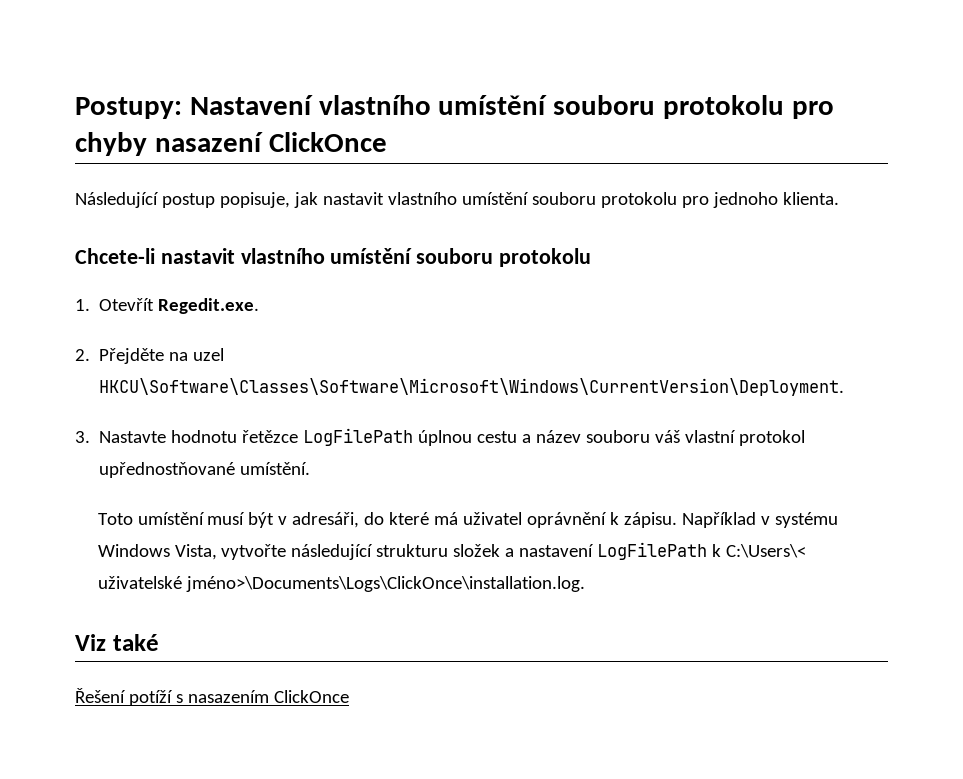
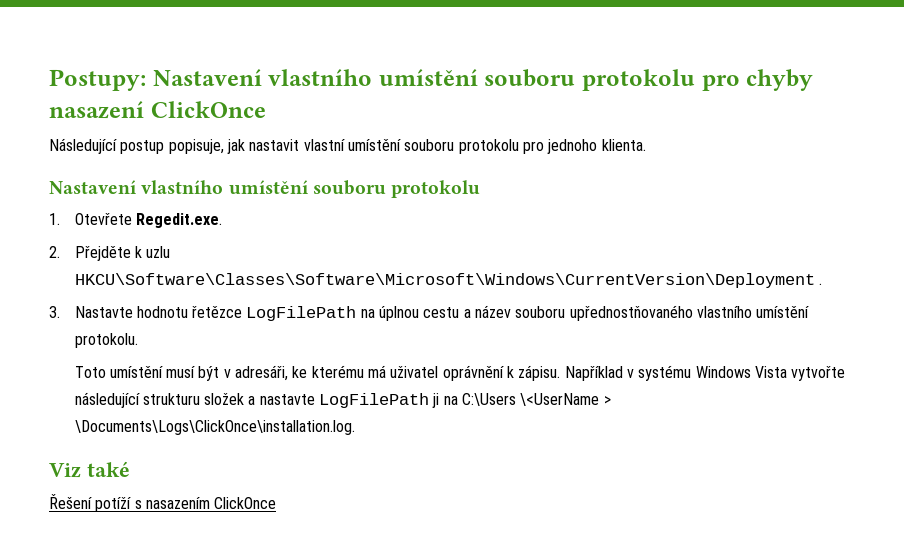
[387,192,457,205] vlastního -> [303,139,345,151] vlastní
[75,248,235,264] Chcete-li nastavit -> [49,180,137,194] Nastavení
[99,298,155,311] Otevřít -> [74,213,132,225] Otevřete
[169,348,225,361] [99,378,845,396] na uzel HKCU\Software\Classes\Software\Microsoft\Windows\CurrentVersion\Deployment. -> [134,246,171,258] [74,273,822,288] k uzlu HKCU\Software\Classes\Software\Microsoft\Windows\CurrentVersion\Deployment .
(414, 437) none -> [360,309,375,318] na
[655,430,806,446] [99,462,311,478] váš vlastní protokol upřednostňované umístění. -> [569,305,810,321] [74,333,138,348] upřednostňovaného vlastního umístění protokolu.
[364,512,430,525] do které -> [292,365,364,378] ke kterému
[174,544,217,560] Vista, -> [754,366,787,378] Vista
[519,542,807,560] [97,576,585,592] nastavení LogFilePath k C:\Users\< uživatelské jméno>\Documents\Logs\ClickOnce\installation.log. -> [259,393,611,408] [74,420,355,435] nastavte LogFilePath ji na C:\Users \<UserName > \Documents\Logs\ClickOnce\installation.log.

